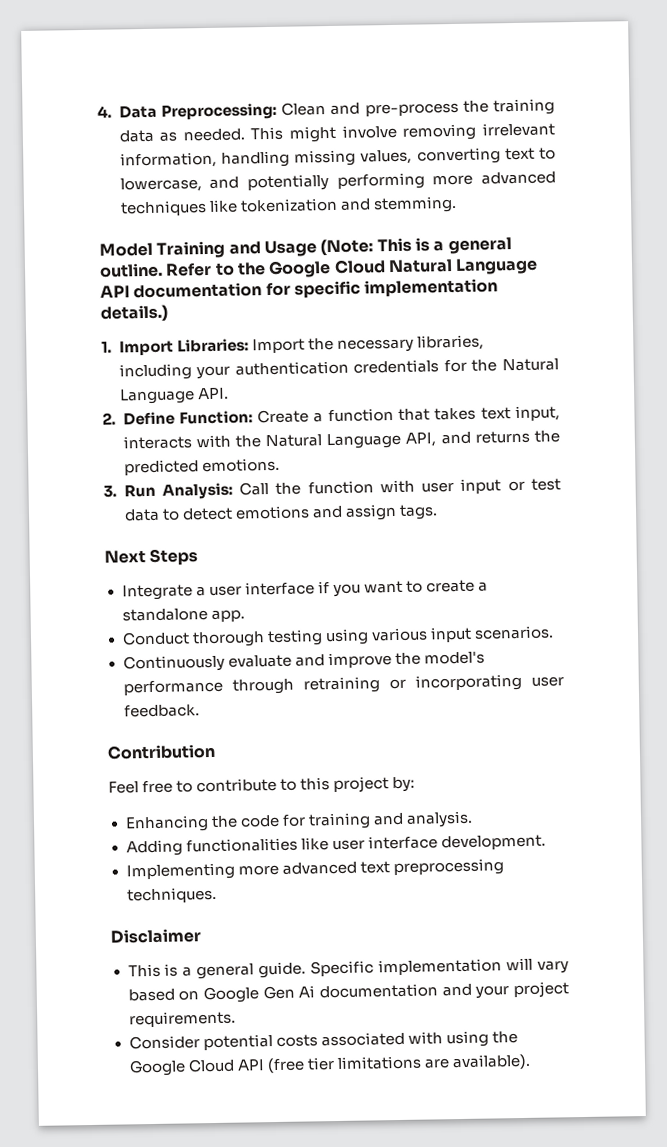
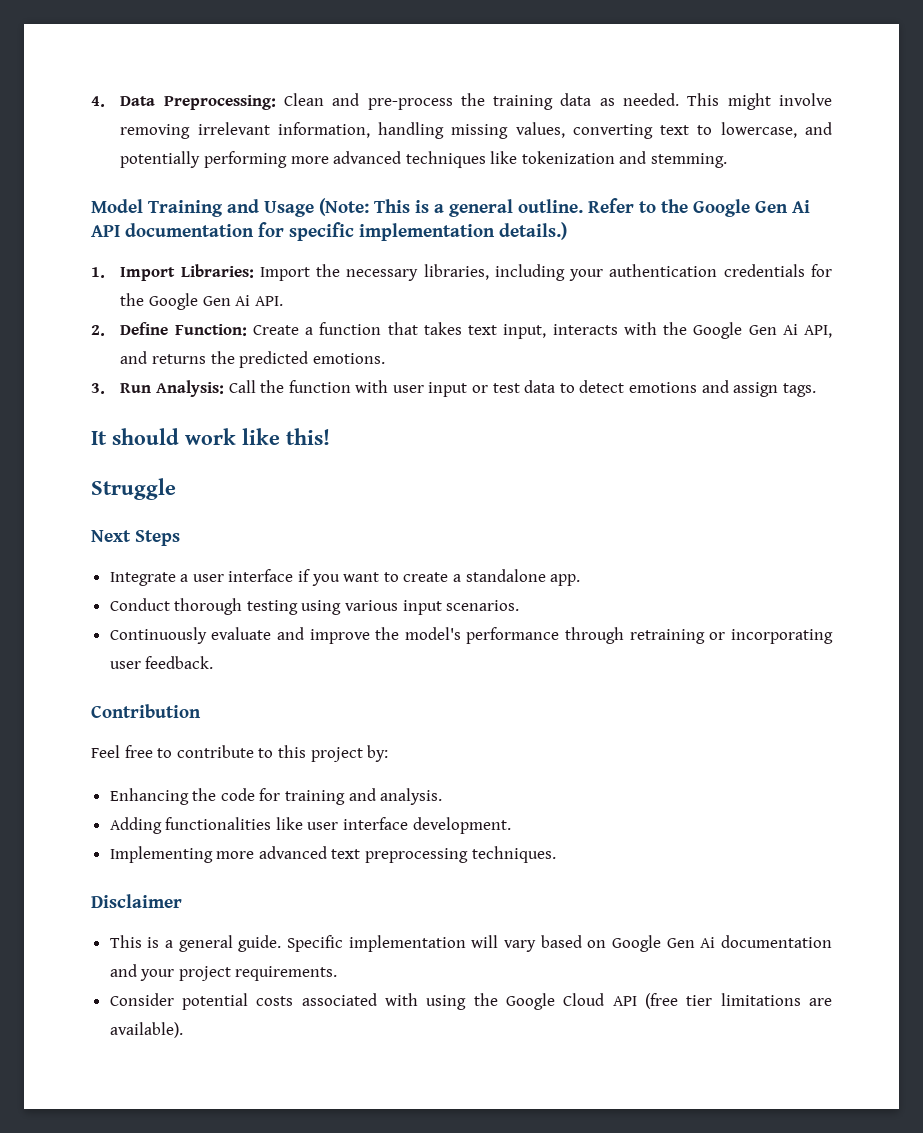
[333,257,539,275] Cloud Natural Language -> [755,200,810,213] Gen Ai
[502,358,559,372] [118,388,195,405] Natural Language -> [148,293,251,310] Google Gen Ai
[265,432,402,450] Natural Language -> [693,322,798,339] Google Gen Ai
(438, 512) none -> [91,428,330,445] [91,478,176,500] // It should work like this! // Struggle

